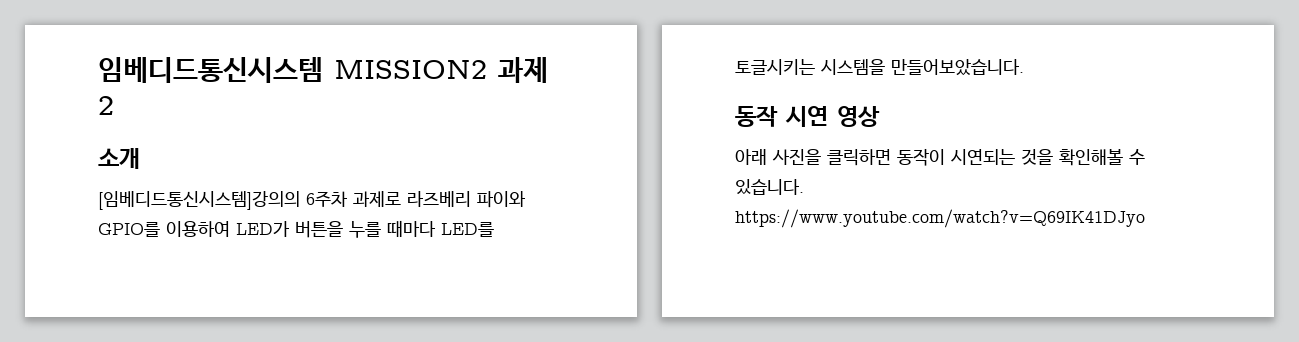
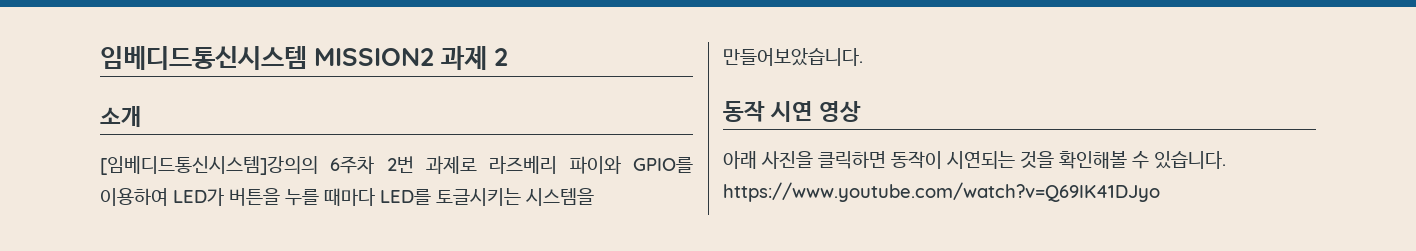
(348, 199) none -> [386,156,414,173] 2번

